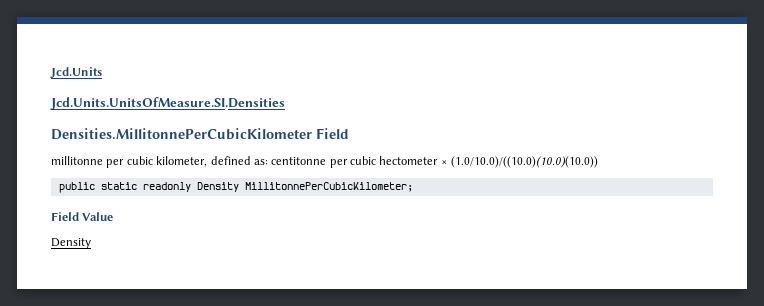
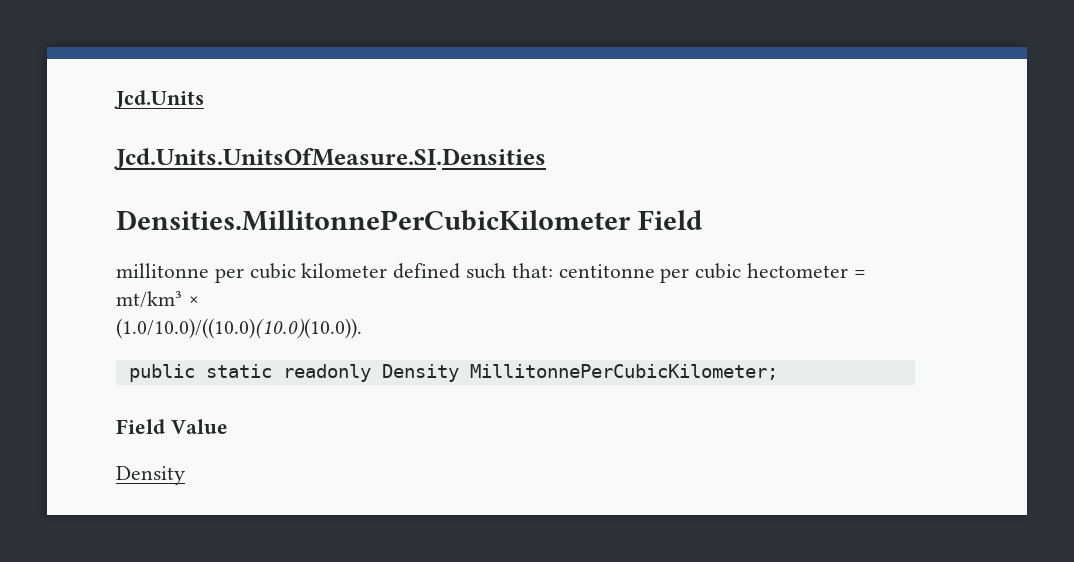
[156,156,268,167] kilometer, defined as: -> [301,263,553,279] kilometer defined such that:
(439, 160) none -> [853,270,866,278] [116,291,182,308] = mt/km³
[451,156,599,168] (1.0/10.0)/((10.0)(10.0)(10.0)) -> [116,318,362,339] // (1.0/10.0)/((10.0)(10.0)(10.0)).

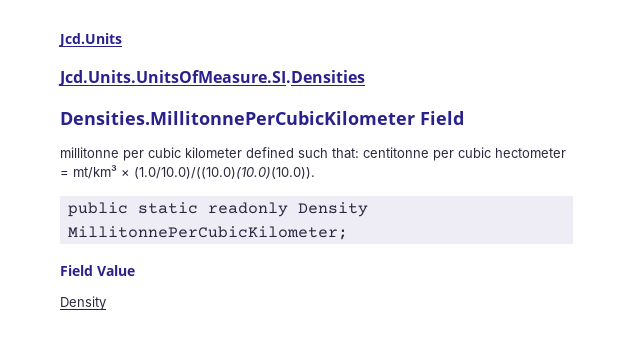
(200, 301) // -> (130, 173) none

